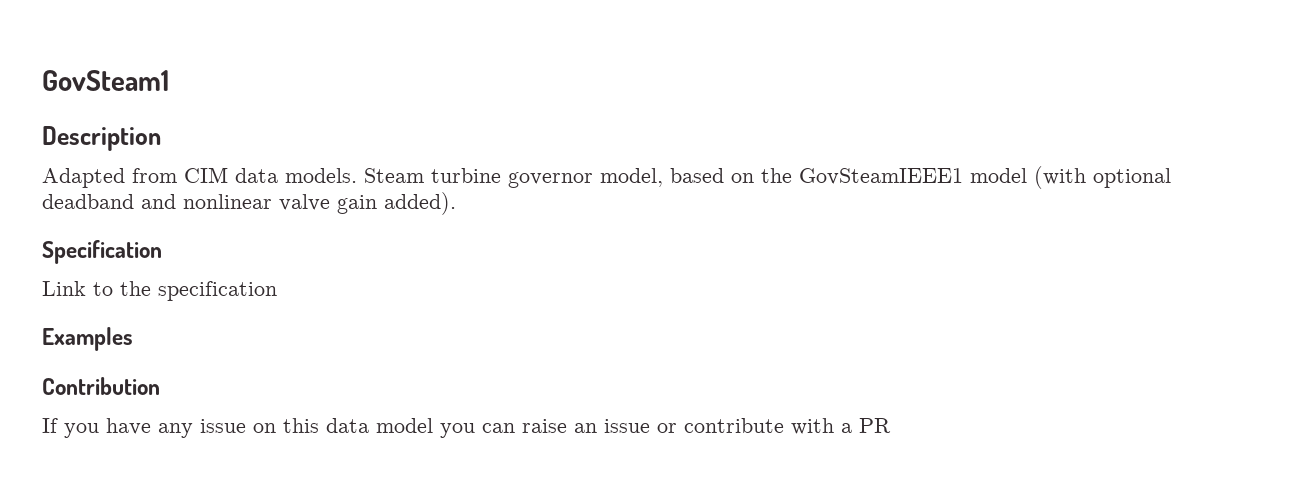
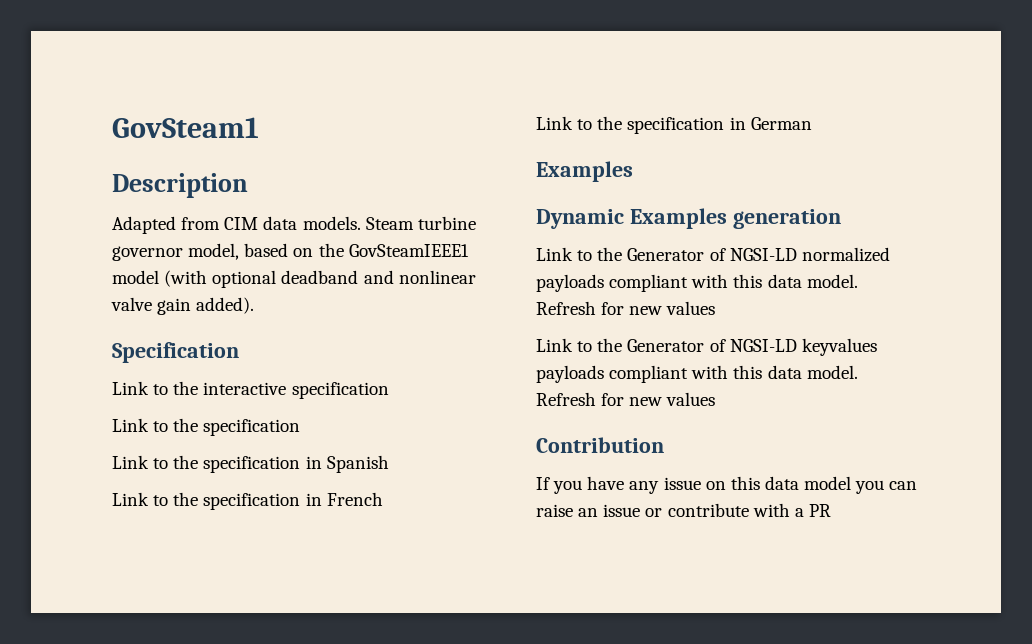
[158,281,277,301] [42,327,133,351] specification // Examples -> [203,382,389,399] [112,418,301,436] [112,455,389,473] [112,492,383,510] [536,116,812,134] [536,161,633,182] [536,208,841,229] [536,247,890,262] [536,274,858,292] [536,301,716,315] [536,338,877,356] [536,365,858,383] [536,392,716,406] interactive specification // Link to the specification // Link to the specification in Spanish // Link to the specification in French // Link to the specification in German // Examples // Dynamic Examples generation // Link to the Generator of NGSI-LD normalized payloads compliant with this data model. Refresh for new values // Link to the Generator of NGSI-LD keyvalues payloads compliant with this data model. Refresh for new values

